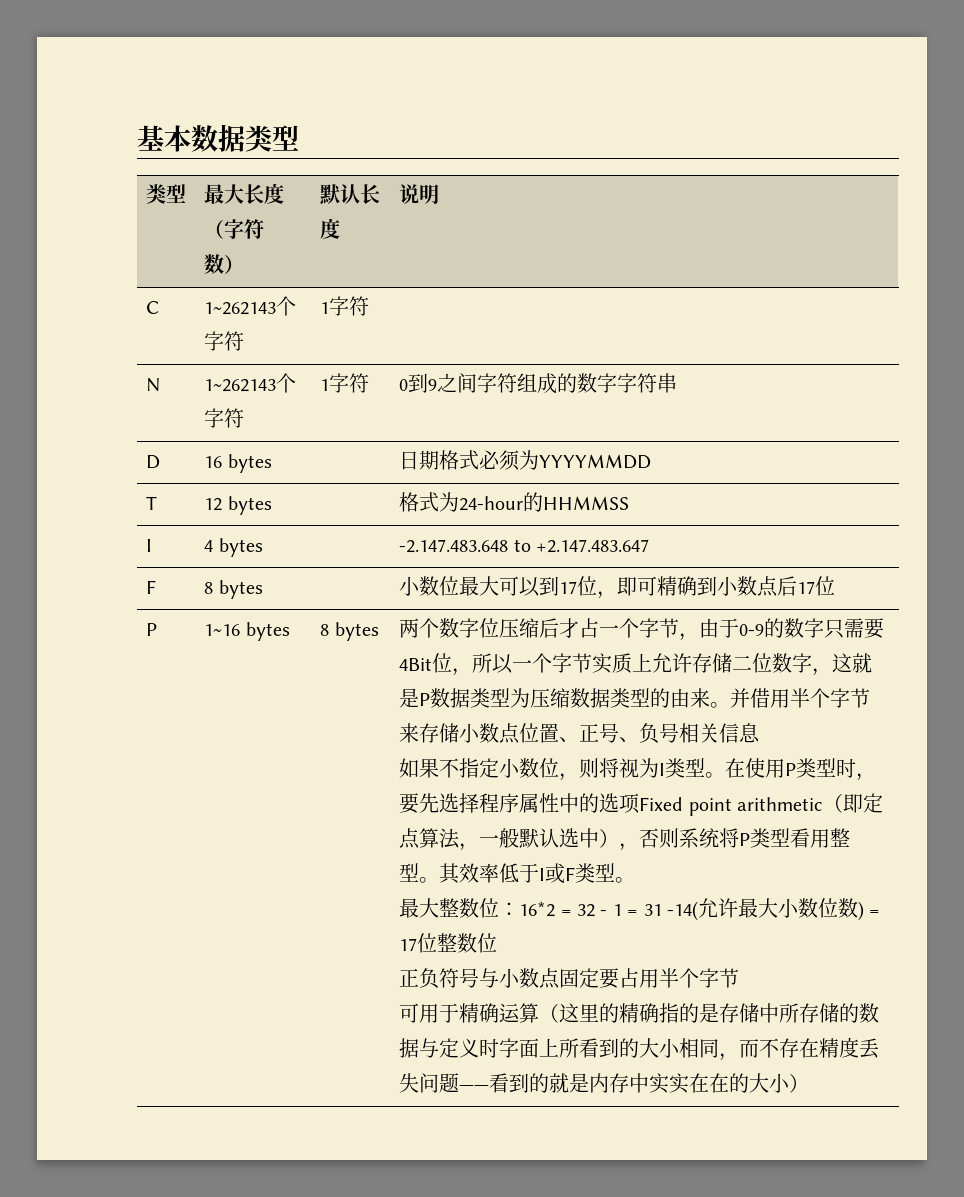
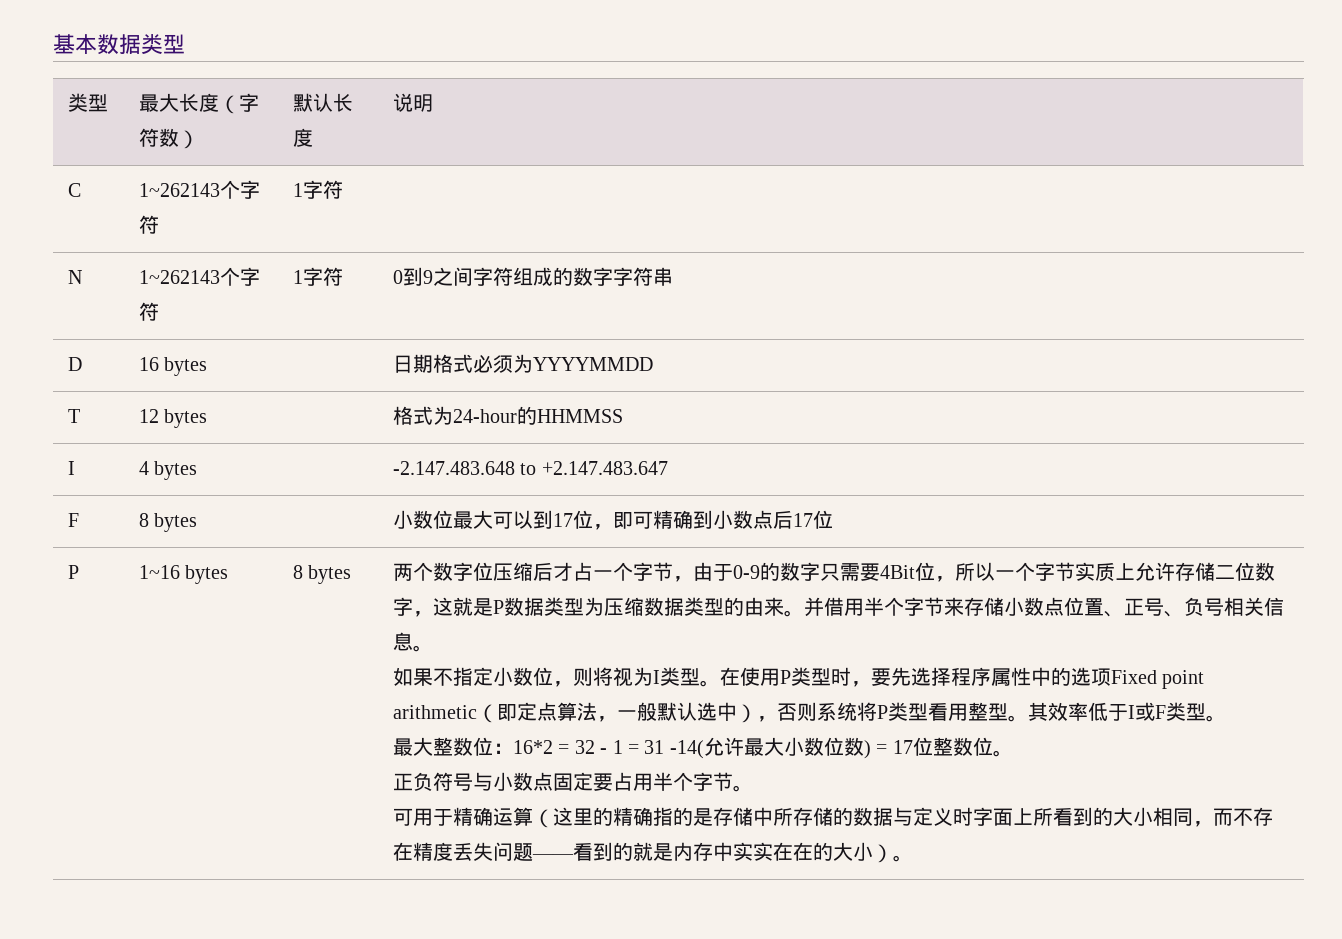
(761, 733) none -> [413,645,434,652] 。
(498, 943) none -> [992,750,1013,757] 。
(740, 978) none -> [733,785,754,792] 。
(810, 1083) none -> [893,855,914,862] 。

